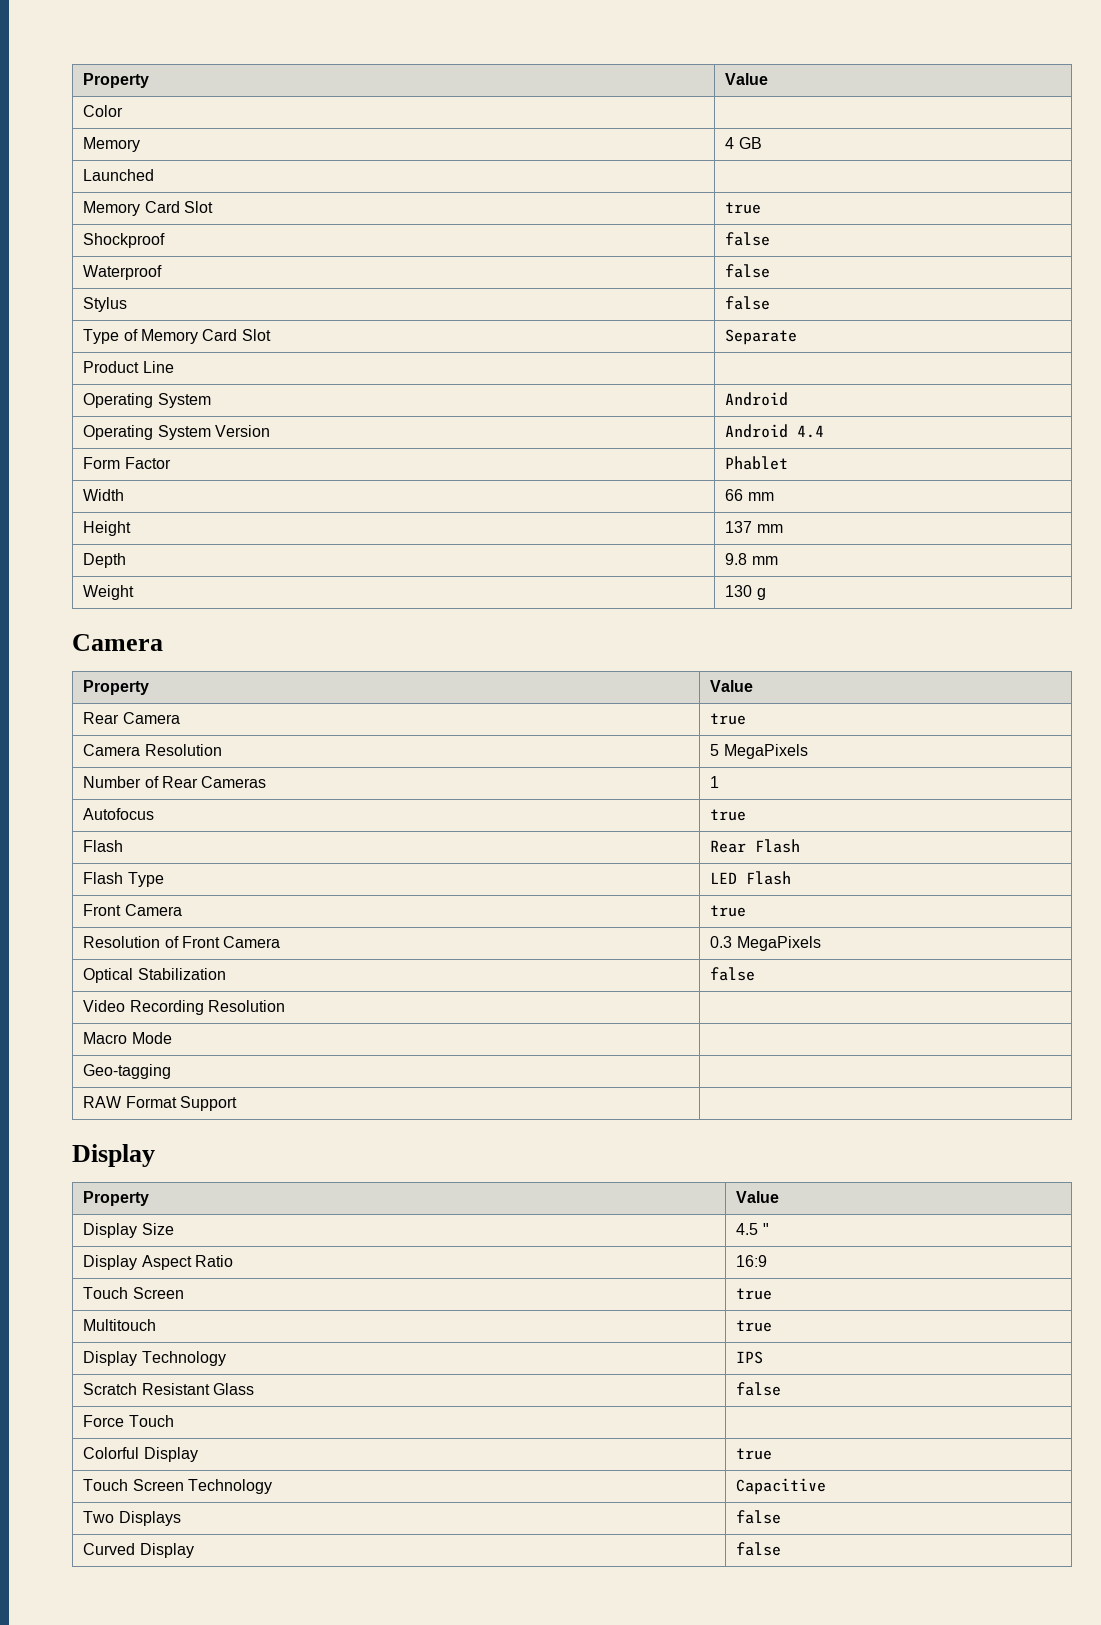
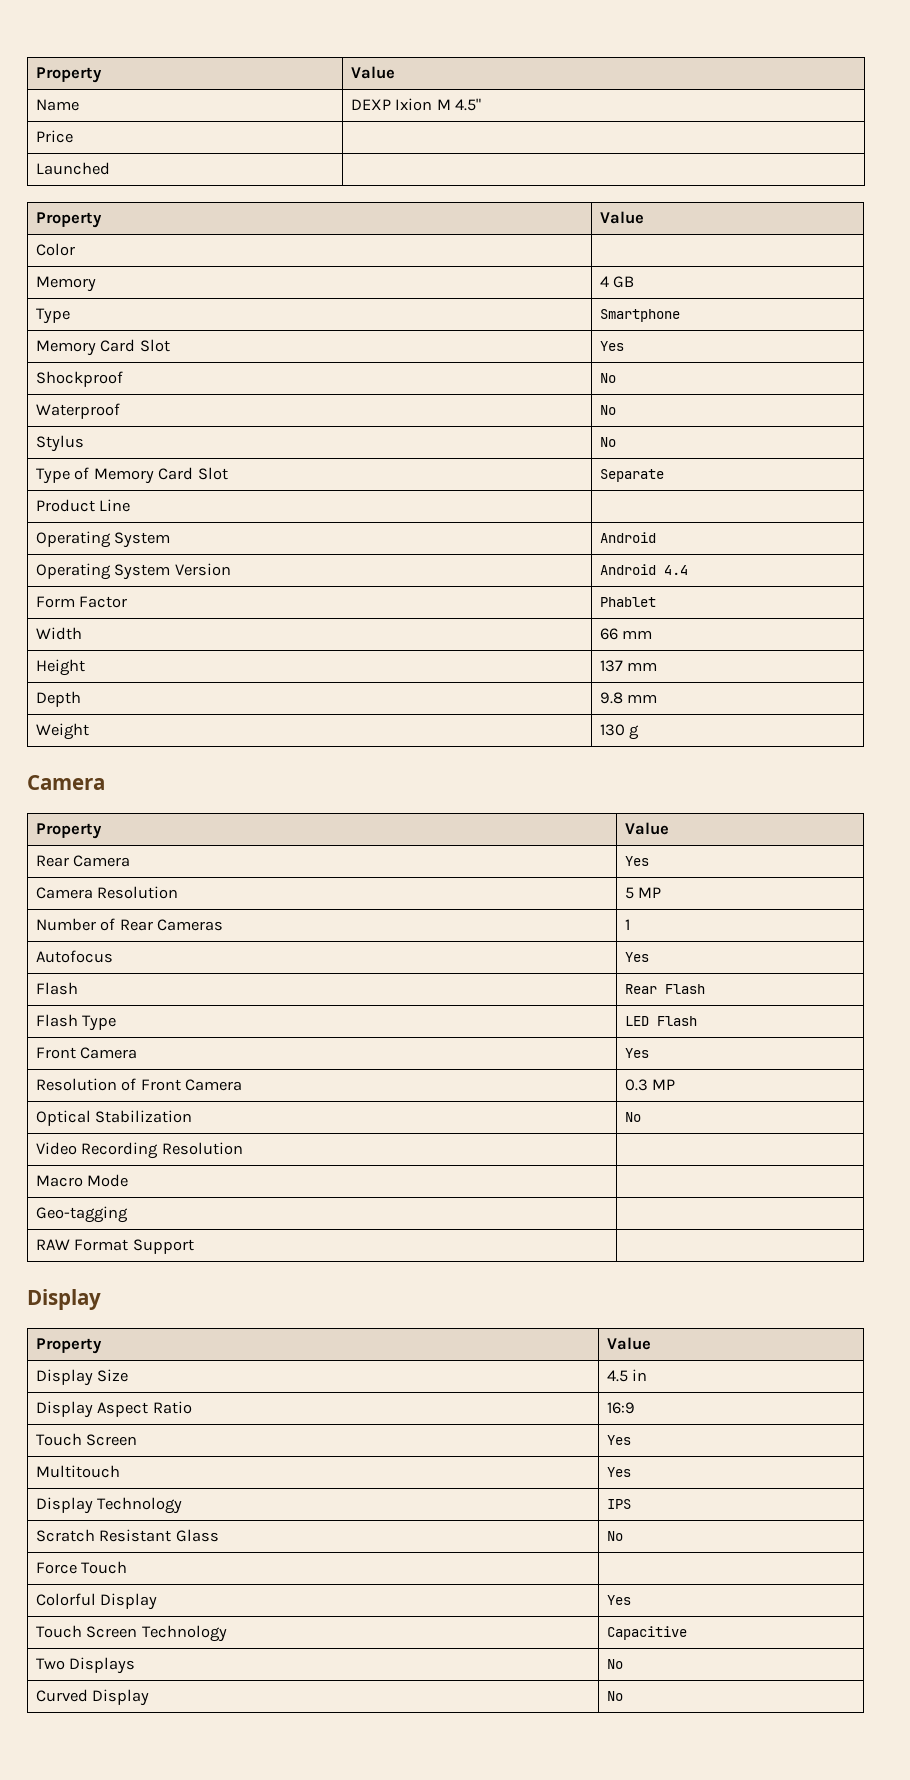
[83,73,150,88] [725,73,769,85] Property | Value -> [35,67,102,83] [350,66,395,79] [35,99,79,111] [350,98,482,111] [35,130,73,143] [35,162,110,175] [35,212,102,228] [599,211,644,224] Property | Value // Name | DEXP Ixion M 4.5" // Price | // Launched | // Property | Value
[83,169,155,181] [83,201,213,216] [725,202,762,214] Launched | // Memory Card Slot | true -> [35,308,70,324] [599,309,680,322] [35,339,170,356] [599,341,624,351] Type | Smartphone // Memory Card Slot | Yes
[725,232,771,246] false -> [599,373,616,383] No
[725,264,771,278] false -> [599,405,616,415] No
[725,296,771,310] false -> [599,437,616,447] No
[710,713,747,725] true -> [624,856,649,866] Yes
[723,744,808,759] MegaPixels -> [638,887,662,898] MP
[710,809,747,821] true -> [624,952,649,962] Yes
[710,905,747,917] true -> [624,1048,649,1058] Yes
[736,936,821,951] MegaPixels -> [652,1079,676,1090] MP
[710,967,756,981] false -> [624,1112,641,1122] No
[762,1223,769,1235] " -> [632,1369,648,1381] in
[736,1288,773,1300] true -> [606,1435,631,1445] Yes
[736,1320,773,1332] true -> [606,1467,631,1477] Yes
[736,1382,782,1396] false -> [606,1531,623,1541] No
[736,1448,773,1460] true -> [606,1595,631,1605] Yes
[736,1510,782,1524] false -> [606,1659,623,1669] No
[736,1542,782,1556] false -> [606,1691,623,1701] No

